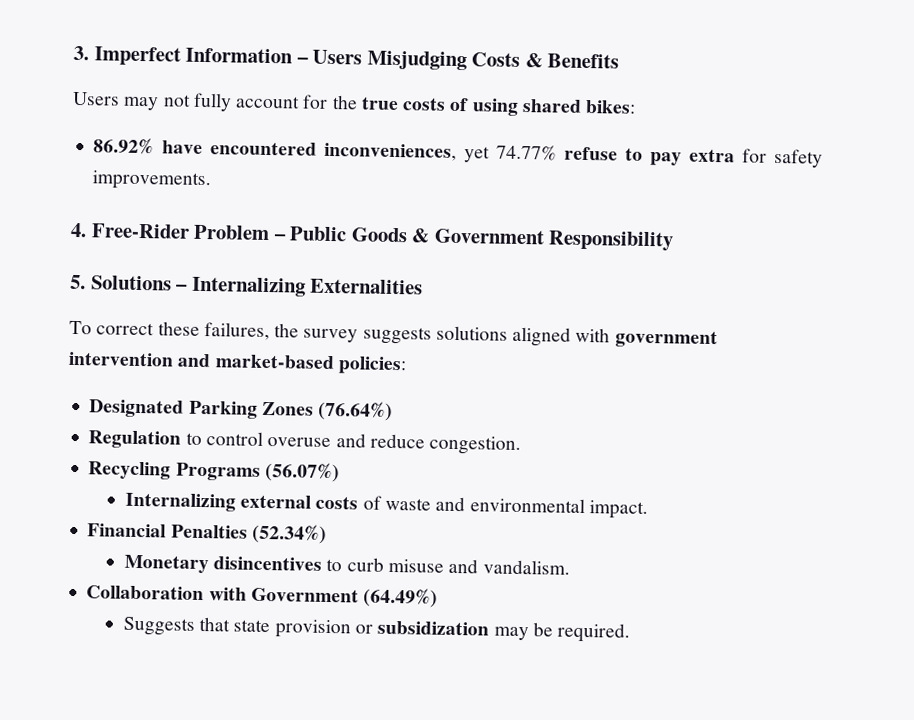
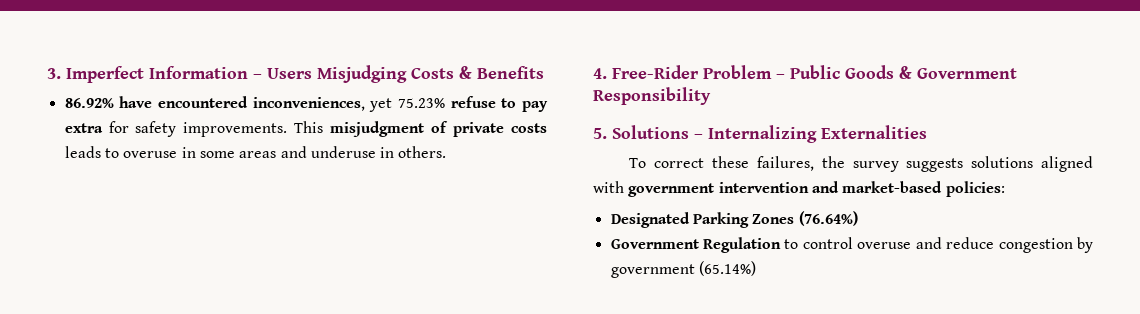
[72,91,637,116] // Users may not fully account for the true costs of using shared bikes: -> (544, 72) none
[495,144,557,161] 74.77% -> [397,98,445,108] 75.23%
(212, 180) none -> [294,121,547,137] [64,146,447,158] This misjudgment of private costs leads to overuse in some areas and underuse in others.
(394, 411) none -> [610,239,699,249] Government
[429,435,522,456] [88,461,340,483] [124,492,648,520] [87,523,327,544] [123,554,570,575] [86,585,439,608] [122,616,631,643] congestion. // Recycling Programs (56.07%) // Internalizing external costs of waste and environmental impact. // Financial Penalties (52.34%) // Monetary disincentives to curb misuse and vandalism. // Collaboration with Government (64.49%) // Suggests that state provision or subsidization may be required. -> [998,237,1093,253] [610,261,756,278] congestion by government (65.14%)

